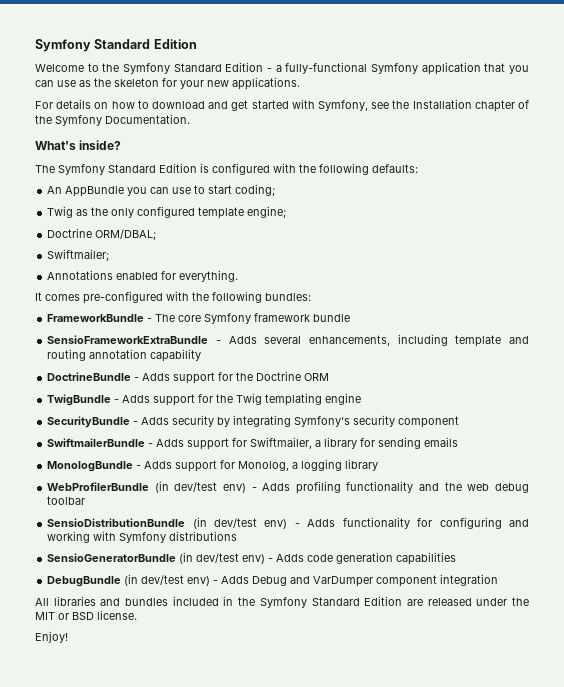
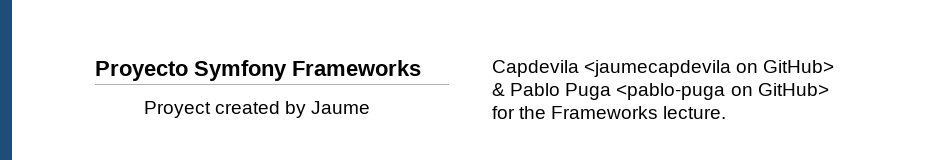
[35,39,197,52] [35,62,529,75] [35,77,300,90] [35,99,529,112] [35,114,190,126] [35,140,122,150] [35,163,418,175] [47,184,276,197] [47,206,287,219] [47,228,157,240] [47,249,110,261] [47,270,239,282] [35,291,311,304] [47,313,351,324] [47,334,529,347] [47,349,202,362] [47,371,330,384] [47,393,362,406] [47,415,460,428] [47,437,459,450] [47,459,379,472] [47,481,529,494] [47,496,86,505] [47,517,529,529] [47,531,238,543] [47,552,457,565] [47,574,499,587] [35,596,529,608] [35,610,137,620] [35,631,68,643] Symfony Standard Edition // Welcome to the Symfony Standard Edition - a fully-functional Symfony application that you can use as the skeleton for your new applications. // For details on how to download and get started with Symfony, see the Installation chapter of the Symfony Documentation. // What's inside? // The Symfony Standard Edition is configured with the following defaults: // An AppBundle you can use to start coding; // Twig as the only configured template engine; // Doctrine ORM/DBAL; // Swiftmailer; // Annotations enabled for everything. // It comes pre-configured with the following bundles: // FrameworkBundle - The core Symfony framework bundle // SensioFrameworkExtraBundle - Adds several enhancements, including template and routing annotation capability // DoctrineBundle - Adds support for the Doctrine ORM // TwigBundle - Adds support for the Twig templating engine // SecurityBundle - Adds security by integrating Symfony's security component // SwiftmailerBundle - Adds support for Swiftmailer, a library for sending emails // MonologBundle - Adds support for Monolog, a logging library // WebProfilerBundle (in dev/test env) - Adds profiling functionality and the web debug toolbar // SensioDistributionBundle (in dev/test env) - Adds functionality for configuring and working with Symfony distributions // SensioGeneratorBundle (in dev/test env) - Adds code generation capabilities // DebugBundle (in dev/test env) - Adds Debug and VarDumper component integration // All libraries and bundles included in the Symfony Standard Edition are released under the MIT or BSD license. // Enjoy! -> [95,60,421,81] [143,101,371,118] [492,60,835,77] [492,83,829,100] [492,106,727,119] Proyecto Symfony Frameworks // Proyect created by Jaume Capdevila <jaumecapdevila on GitHub> & Pablo Puga <pablo-puga on GitHub> for the Frameworks lecture.

